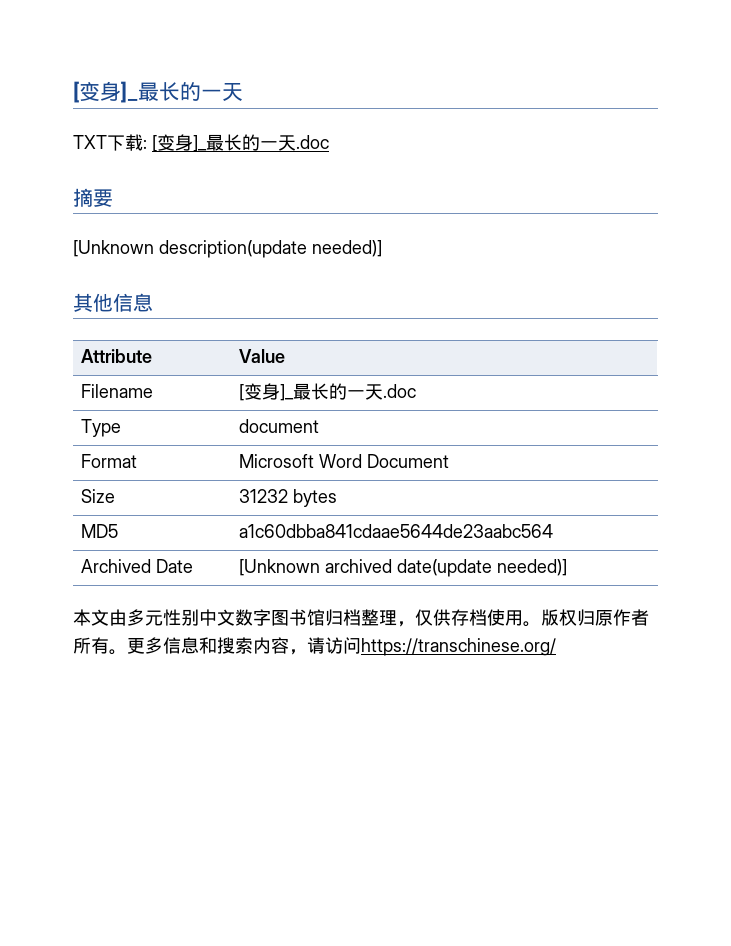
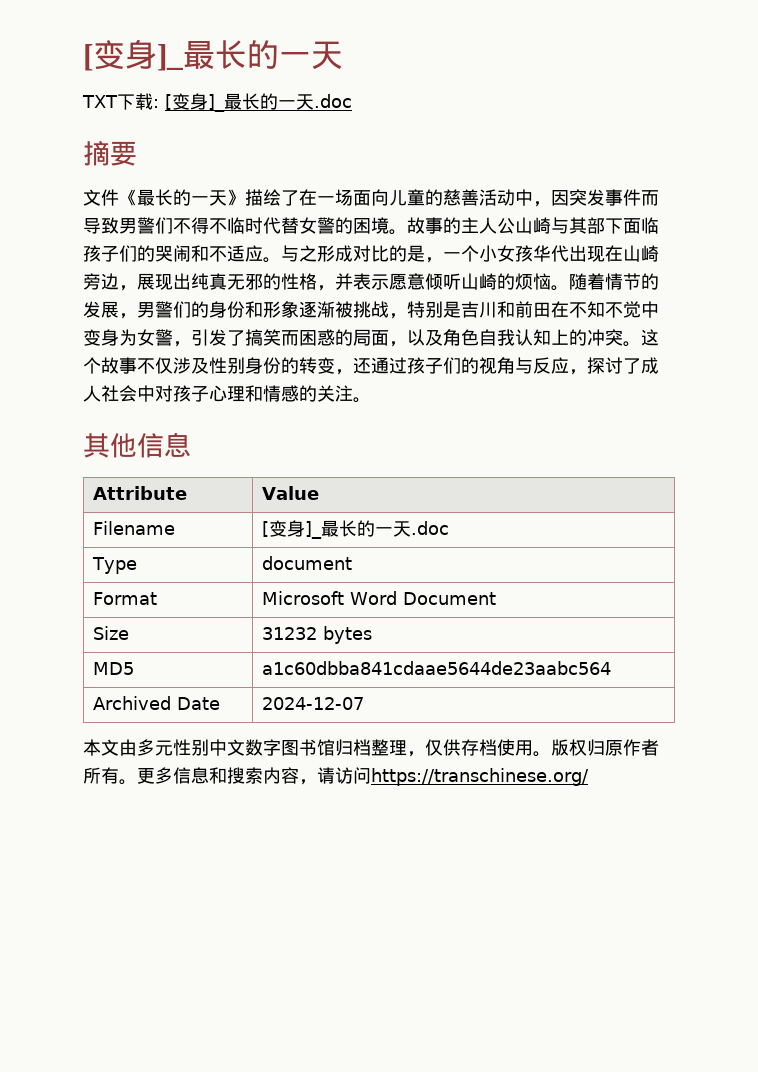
[73,240,382,258] [Unknown description(update needed)] -> [83,189,659,207] [83,217,659,235] [83,245,659,263] [83,273,659,291] [83,301,659,319] [83,329,659,347] [83,357,659,375] [83,385,371,403] 文件《最长的一天》描绘了在一场面向儿童的慈善活动中，因突发事件而导致男警们不得不临时代替女警的困境。故事的主人公山崎与其部下面临孩子们的哭闹和不适应。与之形成对比的是，一个小女孩华代出现在山崎旁边，展现出纯真无邪的性格，并表示愿意倾听山崎的烦恼。随着情节的发展，男警们的身份和形象逐渐被挑战，特别是吉川和前田在不知不觉中变身为女警，引发了搞笑而困惑的局面，以及角色自我认知上的冲突。这个故事不仅涉及性别身份的转变，还通过孩子们的视角与反应，探讨了成人社会中对孩子心理和情感的关注。
[238,559,567,577] [Unknown archived date(update needed)] -> [262,697,365,710] 2024-12-07

